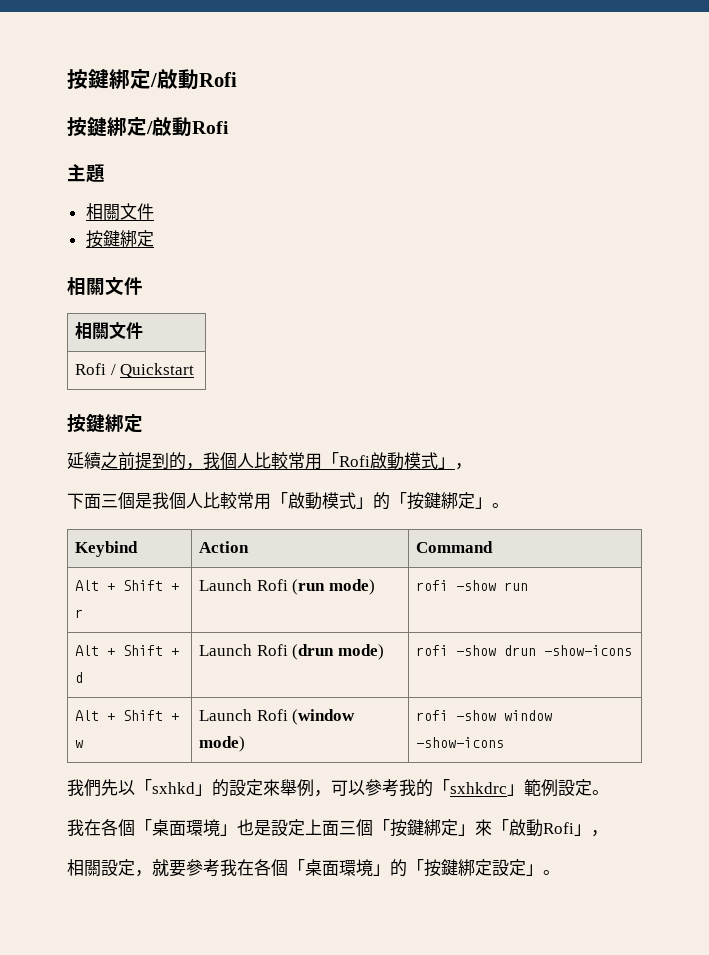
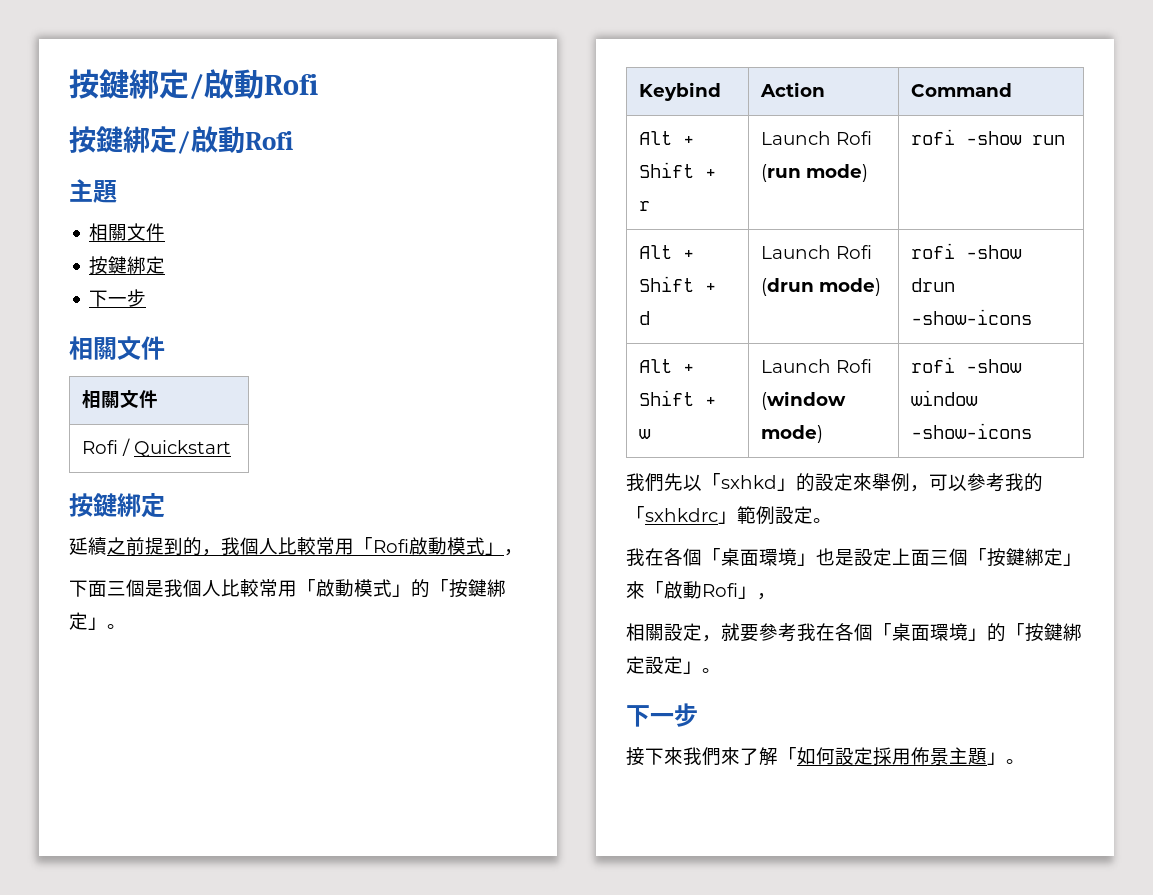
(154, 238) none -> [89,289,147,307] // 下一步
(560, 872) none -> [626,703,698,727] [626,747,1025,766] // 下一步 // 接下來我們來了解「如何設定採用佈景主題」。

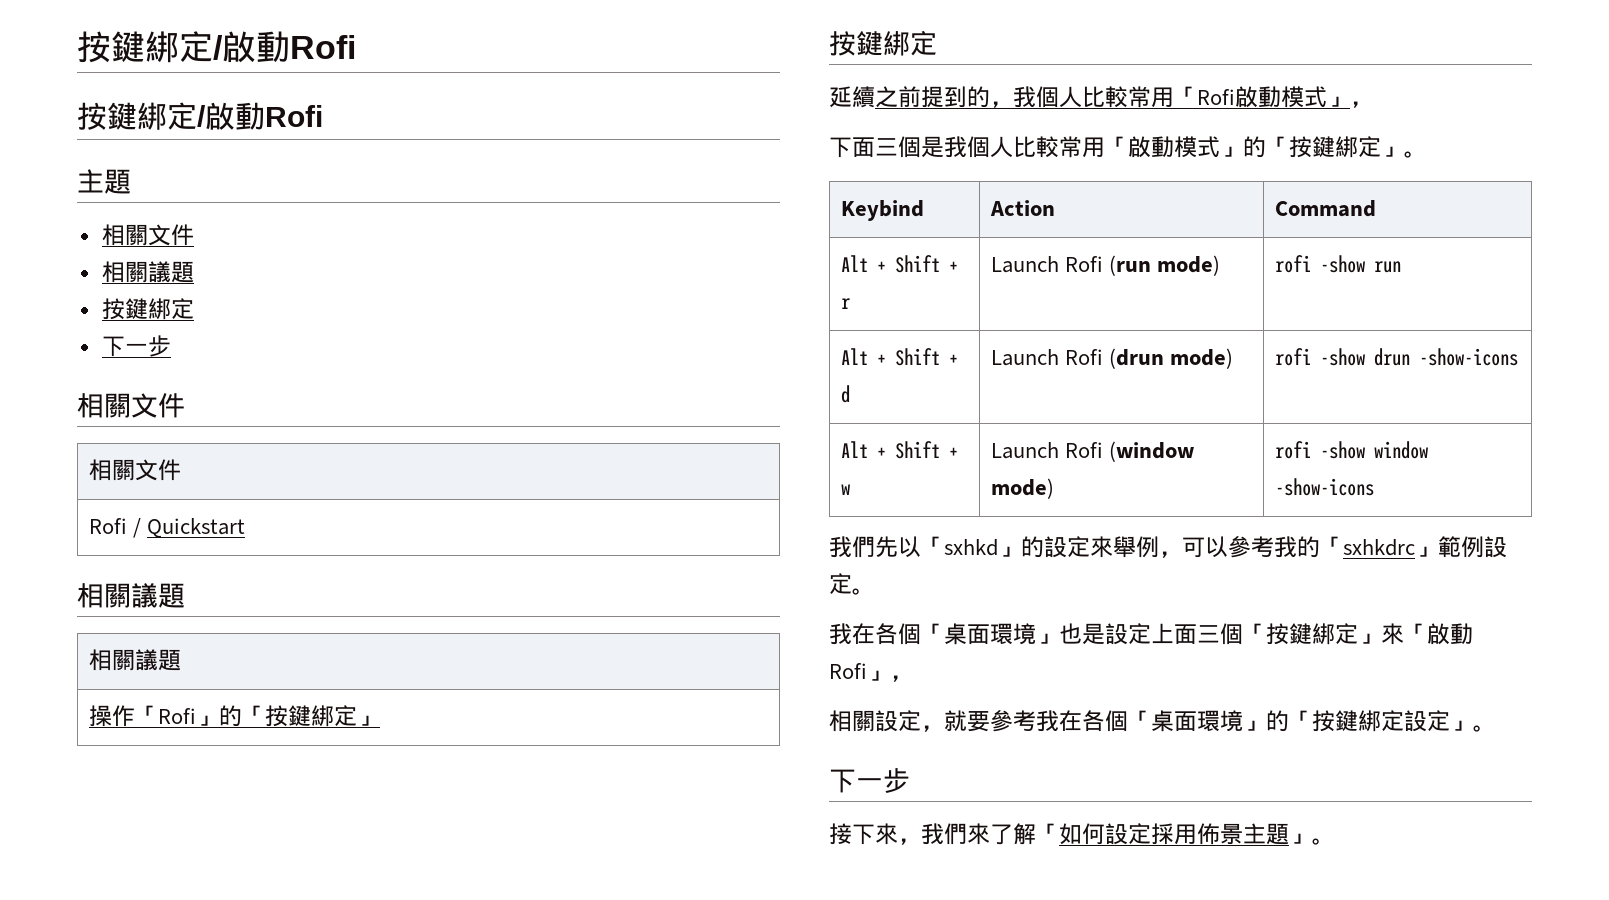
(166, 232) none -> [101,261,194,283] // 相關議題
(232, 448) none -> [77,583,185,608] [88,649,181,671] [88,705,380,727] // 相關議題 // 相關議題 // 操作「Rofi」的「按鍵綁定」
(683, 756) none -> [898,838,921,845] ，

